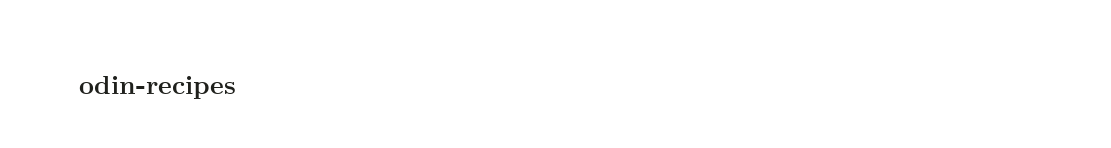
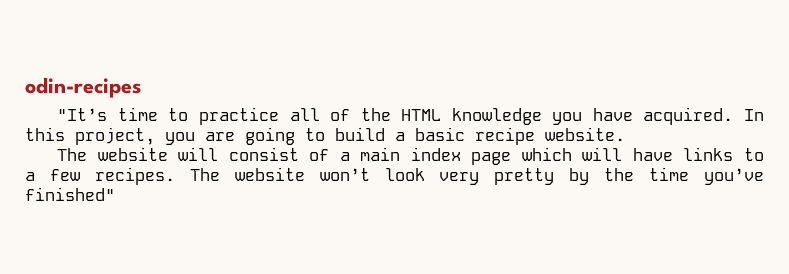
(236, 87) none -> [57,107,765,125] [25,127,625,145] [57,147,765,165] [25,167,764,185] [25,187,115,201] // "It’s time to practice all of the HTML knowledge you have acquired. In this project, you are going to build a basic recipe website. // The website will consist of a main index page which will have links to a few recipes. The website won’t look very pretty by the time you’ve finished"

